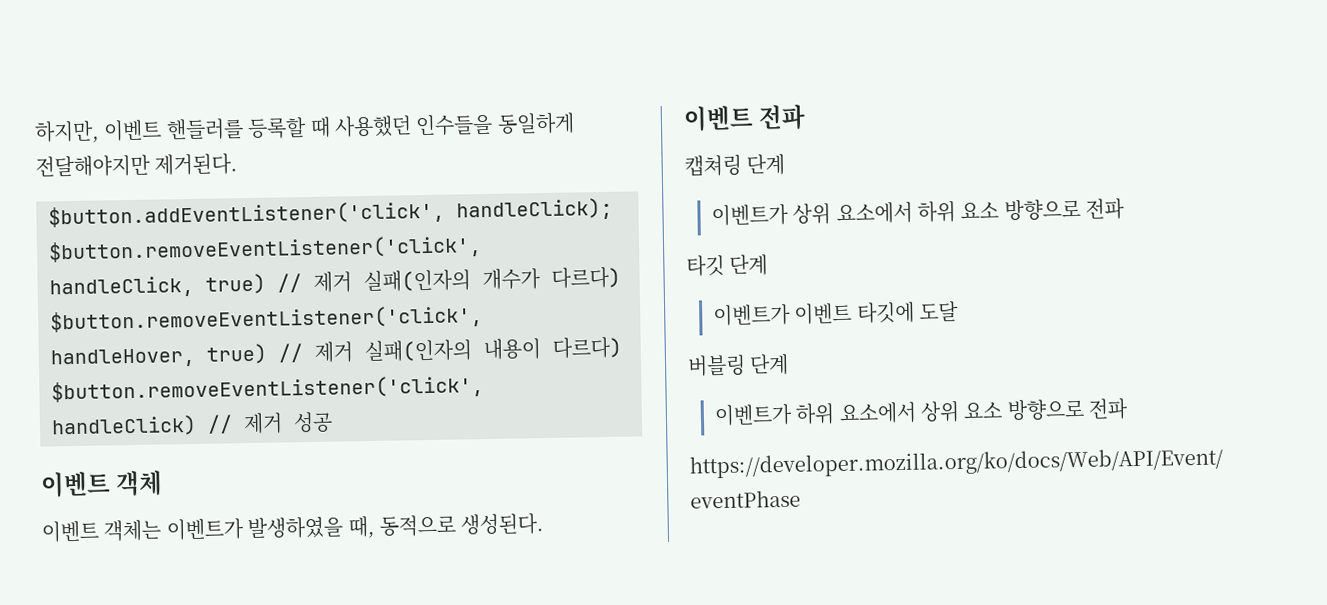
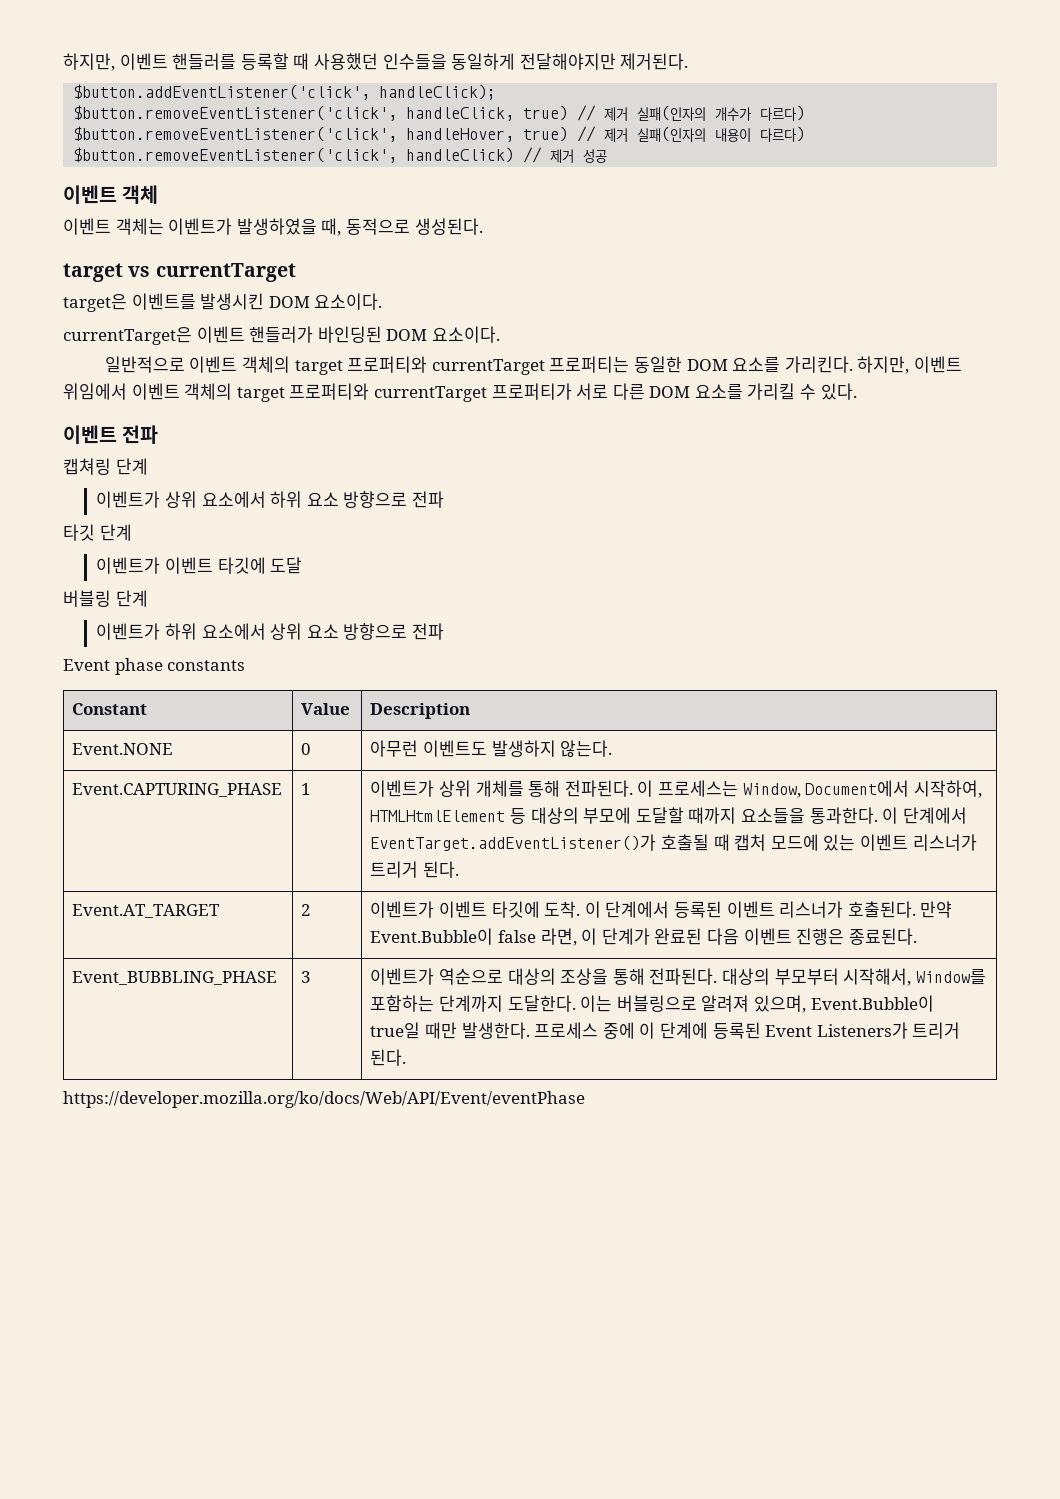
(545, 524) none -> [63,263,296,282] [63,293,383,312] [63,326,500,345] [104,356,962,375] [63,383,857,402] // target vs currentTarget // target은 이벤트를 발생시킨 DOM 요소이다. // currentTarget은 이벤트 핸들러가 바인딩된 DOM 요소이다. // 일반적으로 이벤트 객체의 target 프로퍼티와 currentTarget 프로퍼티는 동일한 DOM 요소를 가리킨다. 하지만, 이벤트 위임에서 이벤트 객체의 target 프로퍼티와 currentTarget 프로퍼티가 서로 다른 DOM 요소를 가리킬 수 있다.
(1130, 409) none -> [63,658,246,675] [72,703,148,715] [301,703,351,715] [370,703,471,719] [72,743,174,755] [301,743,312,755] [370,740,613,757] [72,783,283,797] [301,783,312,795] [370,780,982,798] [370,807,967,824] [370,834,977,851] [370,861,459,878] [72,904,221,918] [301,904,312,916] [370,901,953,918] [370,928,917,946] [72,971,278,985] [301,971,312,983] [370,968,986,986] [370,995,934,1013] [370,1022,961,1039] [370,1049,407,1066] // Event phase constants // Constant | Value | Description // Event.NONE | 0 | 아무런 이벤트도 발생하지 않는다. // Event.CAPTURING_PHASE | 1 | 이벤트가 상위 개체를 통해 전파된다. 이 프로세스는 Window, Document에서 시작하여, HTMLHtmlElement 등 대상의 부모에 도달할 때까지 요소들을 통과한다. 이 단계에서 EventTarget.addEventListener()가 호출될 때 캡처 모드에 있는 이벤트 리스너가 트리거 된다. // Event.AT_TARGET | 2 | 이벤트가 이벤트 타깃에 도착. 이 단계에서 등록된 이벤트 리스너가 호출된다. 만약 Event.Bubble이 false 라면, 이 단계가 완료된 다음 이벤트 진행은 종료된다. // Event_BUBBLING_PHASE | 3 | 이벤트가 역순으로 대상의 조상을 통해 전파된다. 대상의 부모부터 시작해서, Window를 포함하는 단계까지 도달한다. 이는 버블링으로 알려져 있으며, Event.Bubble이 true일 때만 발생한다. 프로세스 중에 이 단계에 등록된 Event Listeners가 트리거 된다.

